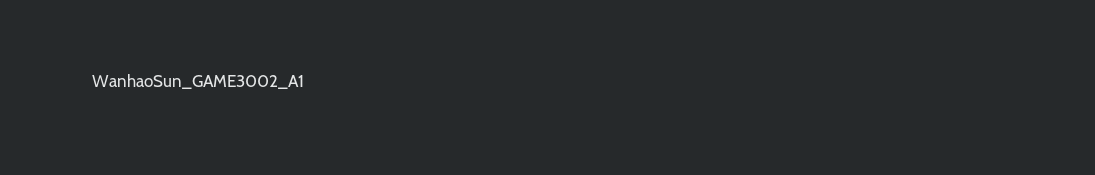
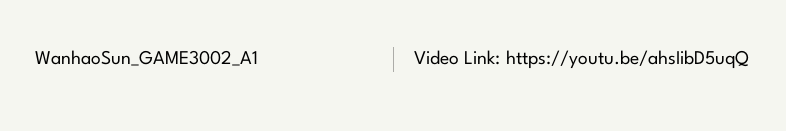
(304, 81) none -> [414,50,749,69] // Video Link: https://youtu.be/ahsIibD5uqQ

